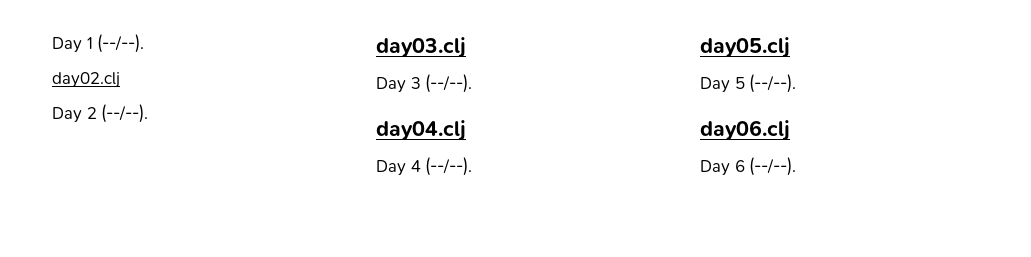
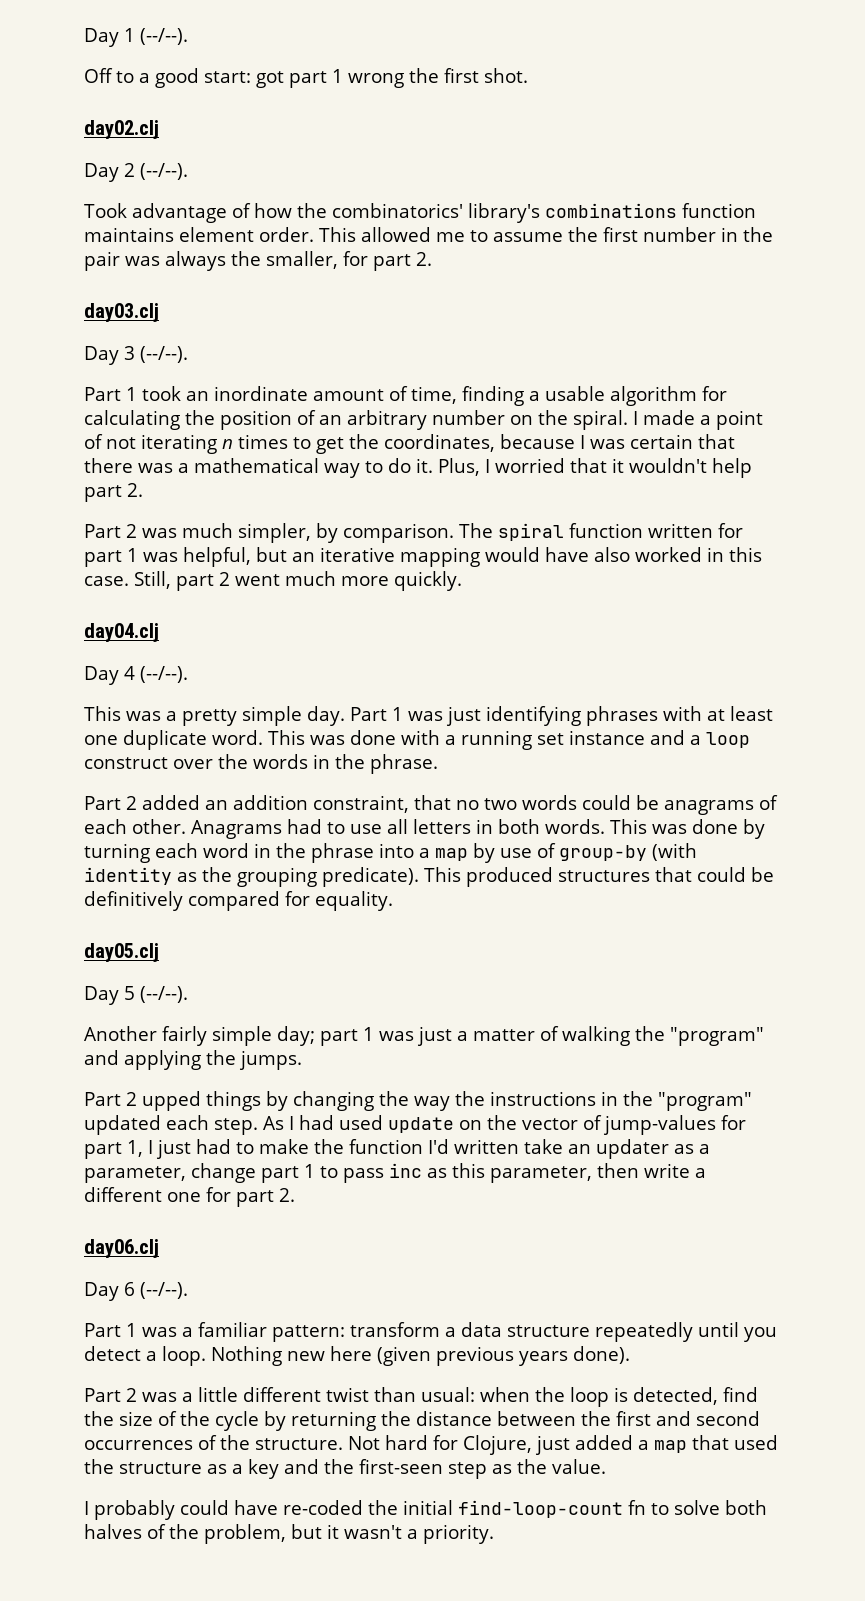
[52,72,120,88] [52,104,149,123] [376,37,466,58] [376,74,473,93] [376,120,466,141] [376,157,473,176] [700,37,790,58] [700,74,797,93] [700,120,790,141] [700,157,797,176] day02.clj // Day 2 (--/--). // day03.clj // Day 3 (--/--). // day04.clj // Day 4 (--/--). // day05.clj // Day 5 (--/--). // day06.clj // Day 6 (--/--). -> [84,68,528,88] [84,120,159,139] [84,163,188,182] [84,203,756,223] [84,227,773,242] [84,251,432,271] [84,303,159,322] [84,346,188,365] [84,386,727,406] [84,410,763,430] [84,434,735,454] [84,458,752,478] [84,483,143,502] [84,523,743,543] [84,547,762,567] [84,571,462,591] [84,623,159,642] [84,666,188,685] [84,706,773,726] [84,730,750,750] [84,754,438,774] [84,795,778,815] [84,819,765,839] [84,843,697,863] [84,867,774,887] [84,891,393,911] [84,943,159,962] [84,986,188,1005] [84,1026,764,1046] [84,1050,302,1070] [84,1091,752,1111] [84,1115,746,1135] [84,1139,710,1159] [84,1163,706,1183] [84,1187,295,1207] [84,1239,159,1258] [84,1282,188,1301] [84,1322,777,1342] [84,1346,630,1366] [84,1387,758,1407] [84,1411,760,1431] [84,1435,778,1455] [84,1459,606,1479] [84,1500,767,1520] [84,1524,494,1544] Off to a good start: got part 1 wrong the first shot. // day02.clj // Day 2 (--/--). // Took advantage of how the combinatorics' library's combinations function maintains element order. This allowed me to assume the first number in the pair was always the smaller, for part 2. // day03.clj // Day 3 (--/--). // Part 1 took an inordinate amount of time, finding a usable algorithm for calculating the position of an arbitrary number on the spiral. I made a point of not iterating n times to get the coordinates, because I was certain that there was a mathematical way to do it. Plus, I worried that it wouldn't help part 2. // Part 2 was much simpler, by comparison. The spiral function written for part 1 was helpful, but an iterative mapping would have also worked in this case. Still, part 2 went much more quickly. // day04.clj // Day 4 (--/--). // This was a pretty simple day. Part 1 was just identifying phrases with at least one duplicate word. This was done with a running set instance and a loop construct over the words in the phrase. // Part 2 added an addition constraint, that no two words could be anagrams of each other. Anagrams had to use all letters in both words. This was done by turning each word in the phrase into a map by use of group-by (with identity as the grouping predicate). This produced structures that could be definitively compared for equality. // day05.clj // Day 5 (--/--). // Another fairly simple day; part 1 was just a matter of walking the "program" and applying the jumps. // Part 2 upped things by changing the way the instructions in the "program" updated each step. As I had used update on the vector of jump-values for part 1, I just had to make the function I'd written take an updater as a parameter, change part 1 to pass inc as this parameter, then write a different one for part 2. // day06.clj // Day 6 (--/--). // Part 1 was a familiar pattern: transform a data structure repeatedly until you detect a loop. Nothing new here (given previous years done). // Part 2 was a little different twist than usual: when the loop is detected, find the size of the cycle by returning the distance between the first and second occurrences of the structure. Not hard for Clojure, just added a map that used the structure as a key and the first-seen step as the value. // I probably could have re-coded the initial find-loop-count fn to solve both halves of the problem, but it wasn't a priority.

